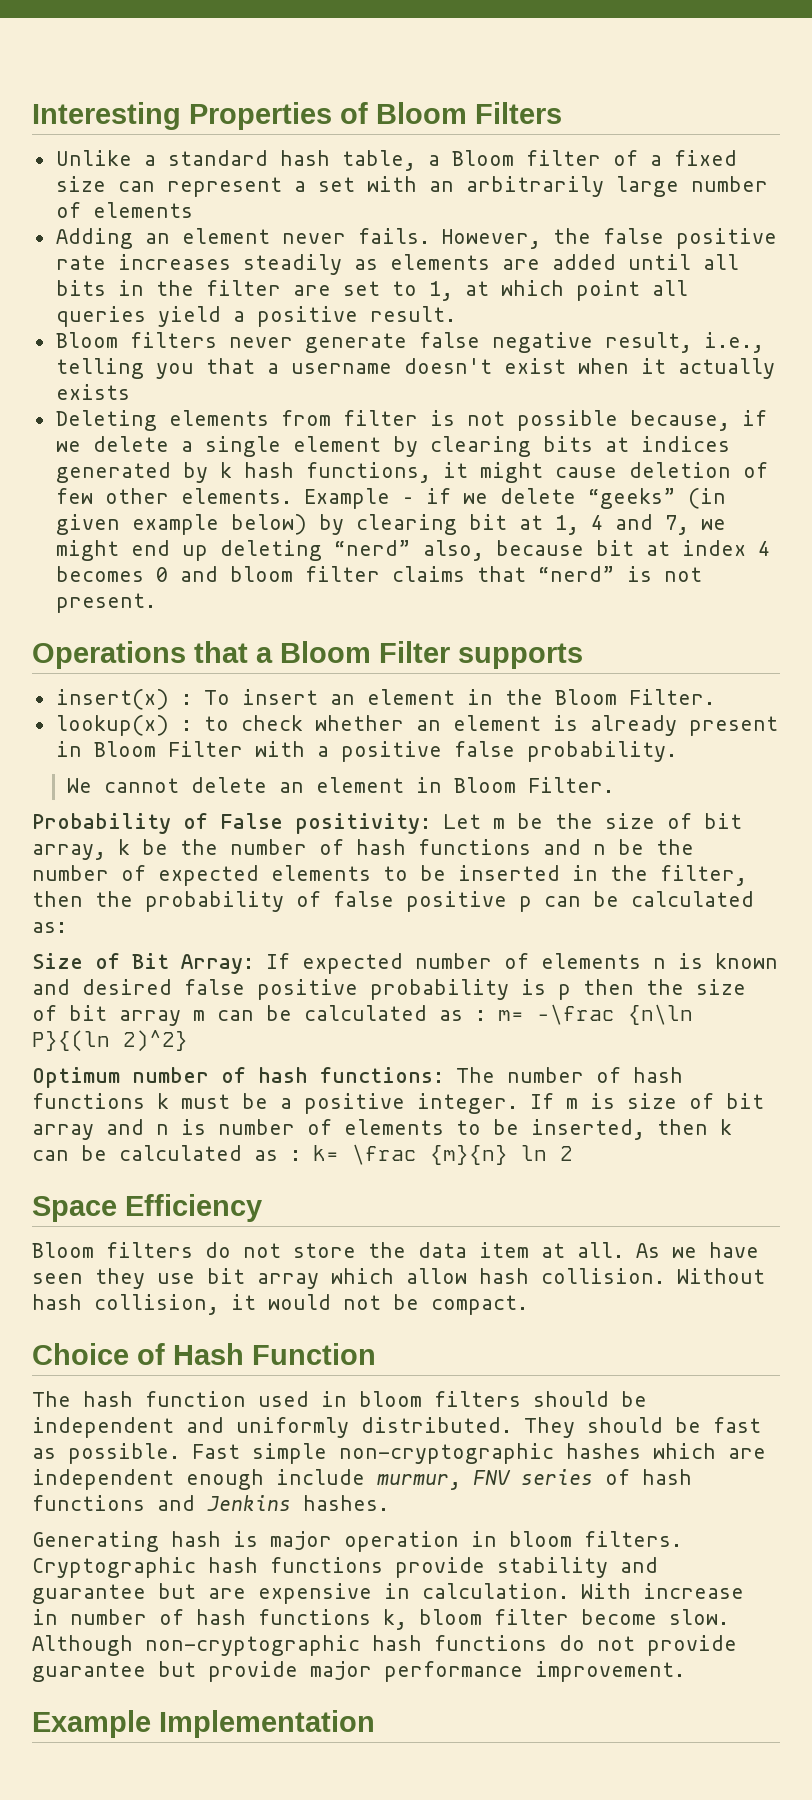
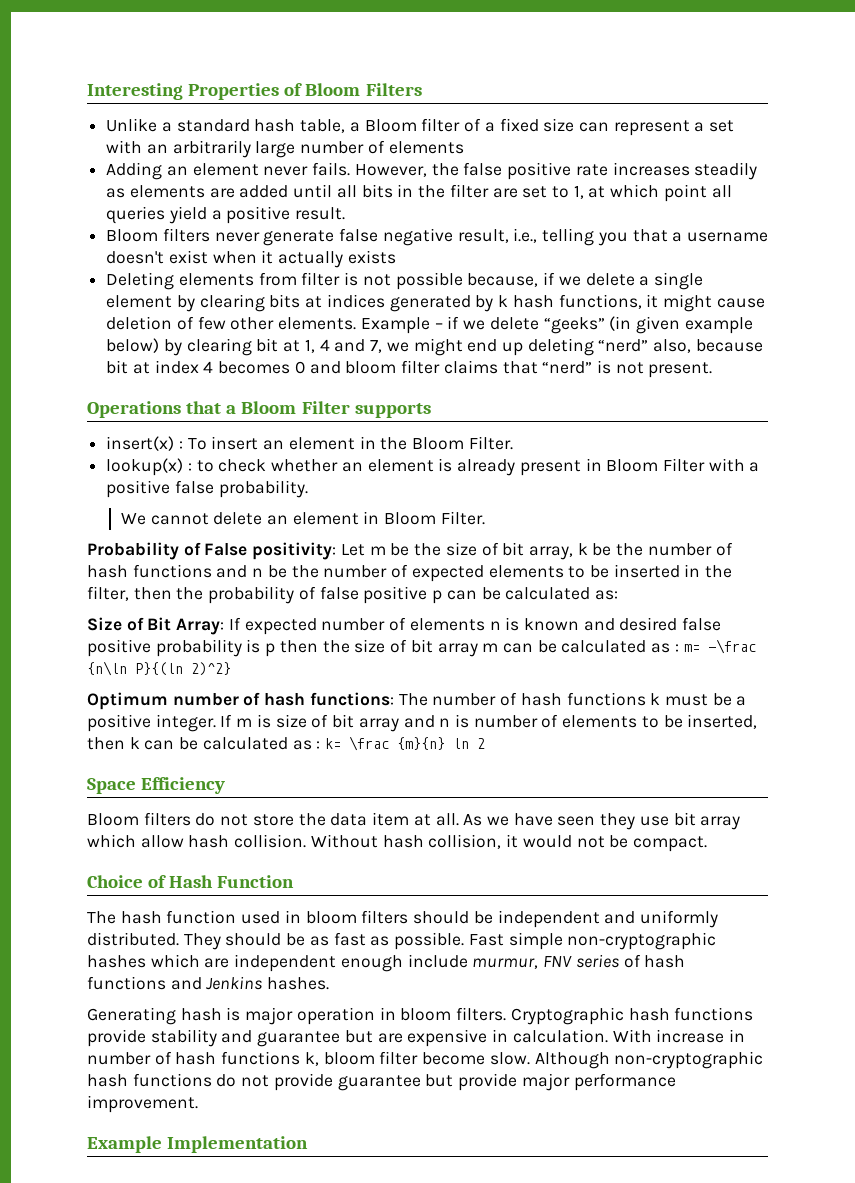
(701, 1425) none -> [309,936,329,946] as

